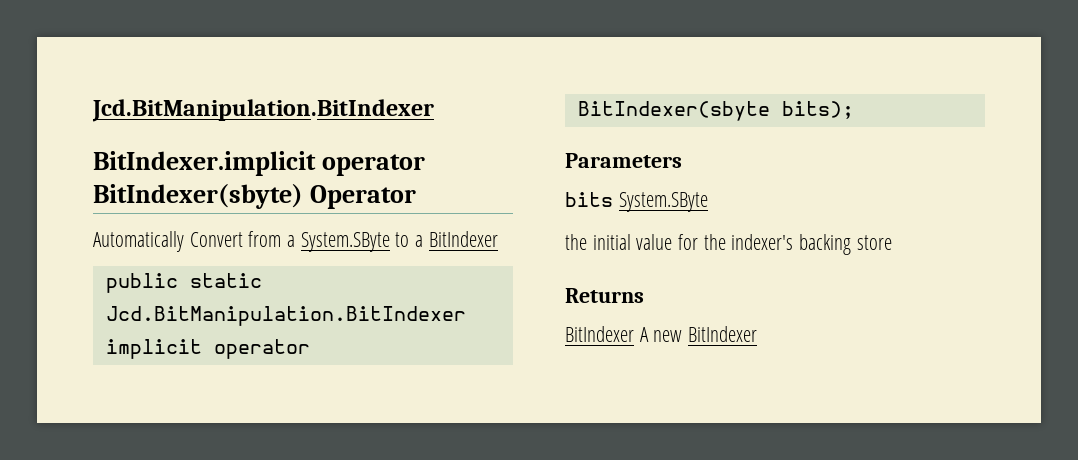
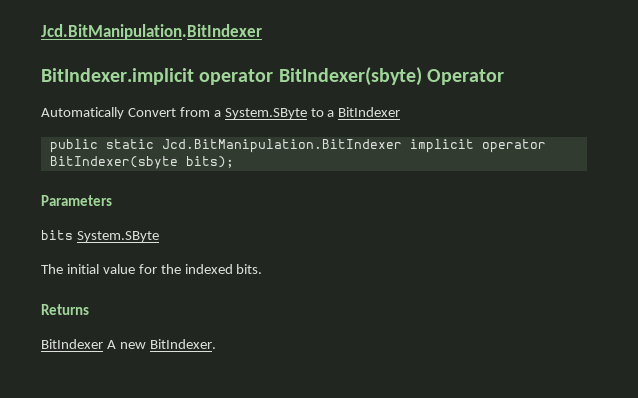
[565,234,587,250] the -> [41,264,63,274] The
[731,234,892,255] indexer's backing store -> [184,264,263,274] indexed bits.
[688,326,758,342] BitIndexer -> [149,339,216,349] BitIndexer.

